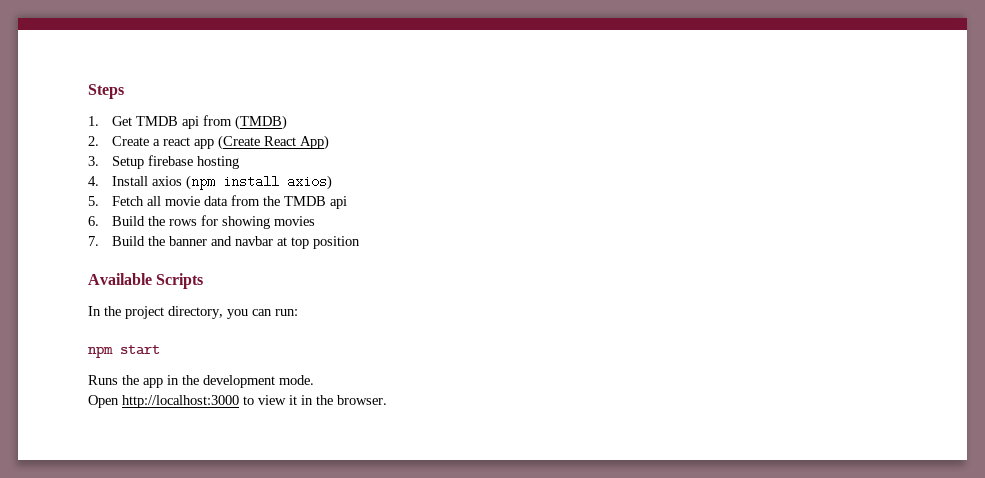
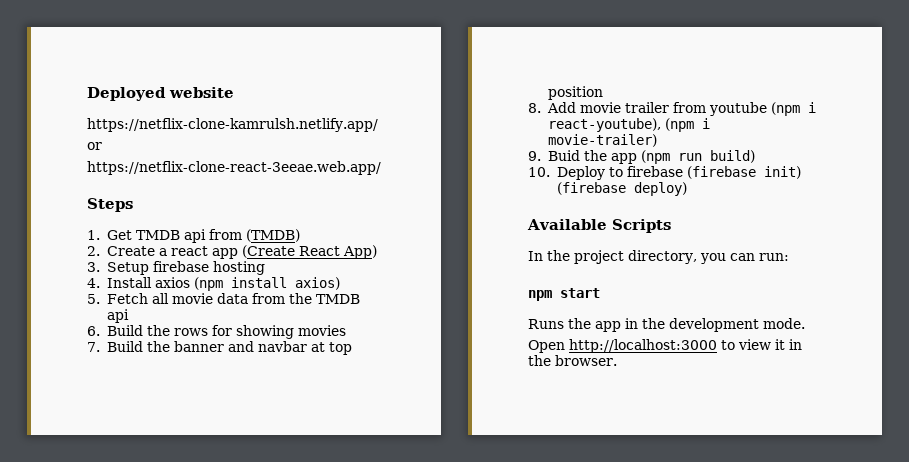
(88, 91) none -> [87,87,234,101] [87,118,378,132] [87,142,102,150] [87,161,381,175] Deployed website // https://netflix-clone-kamrulsh.netlify.app/ // or // https://netflix-clone-react-3eeae.web.app/ //
(361, 242) none -> [528,102,816,116] [547,118,710,132] [547,134,657,147] [528,150,755,164] [528,166,801,180] [556,182,687,196] // 8. Add movie trailer from youtube (npm i react-youtube), (npm i movie-trailer) // 9. Buid the app (npm run build) // 10. Deploy to firebase (firebase init) (firebase deploy)

